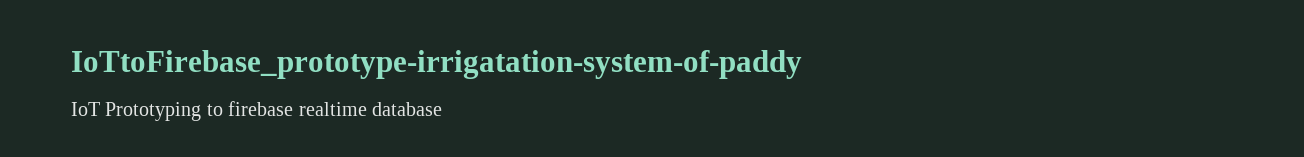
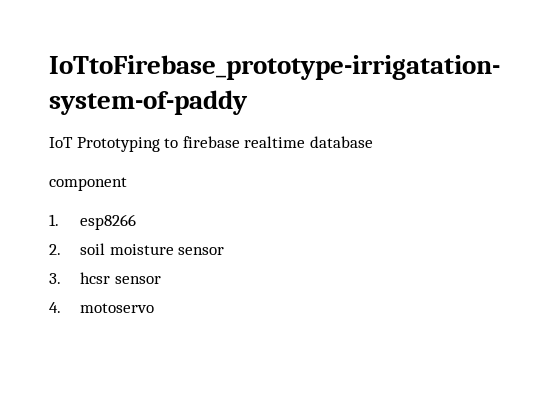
(442, 109) none -> [49,177,127,191] [49,214,137,230] [49,243,225,255] [49,272,161,284] [49,302,155,313] // component // 1. esp8266 // 2. soil moisture sensor // 3. hcsr sensor // 4. motoservo

